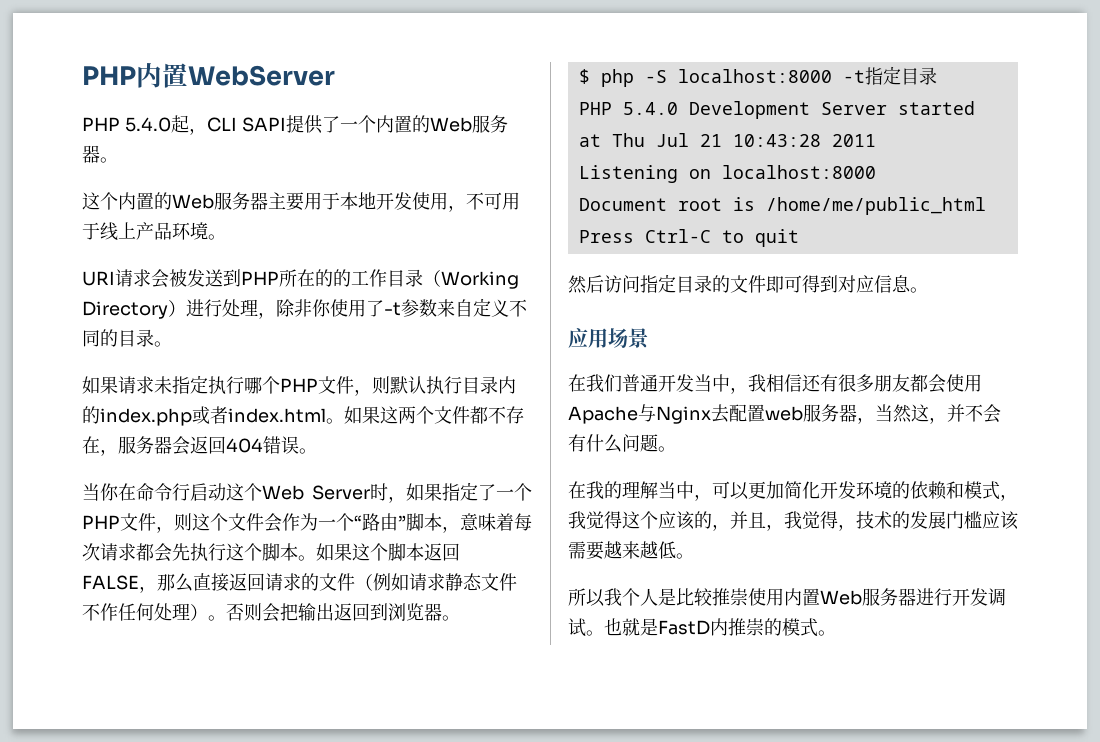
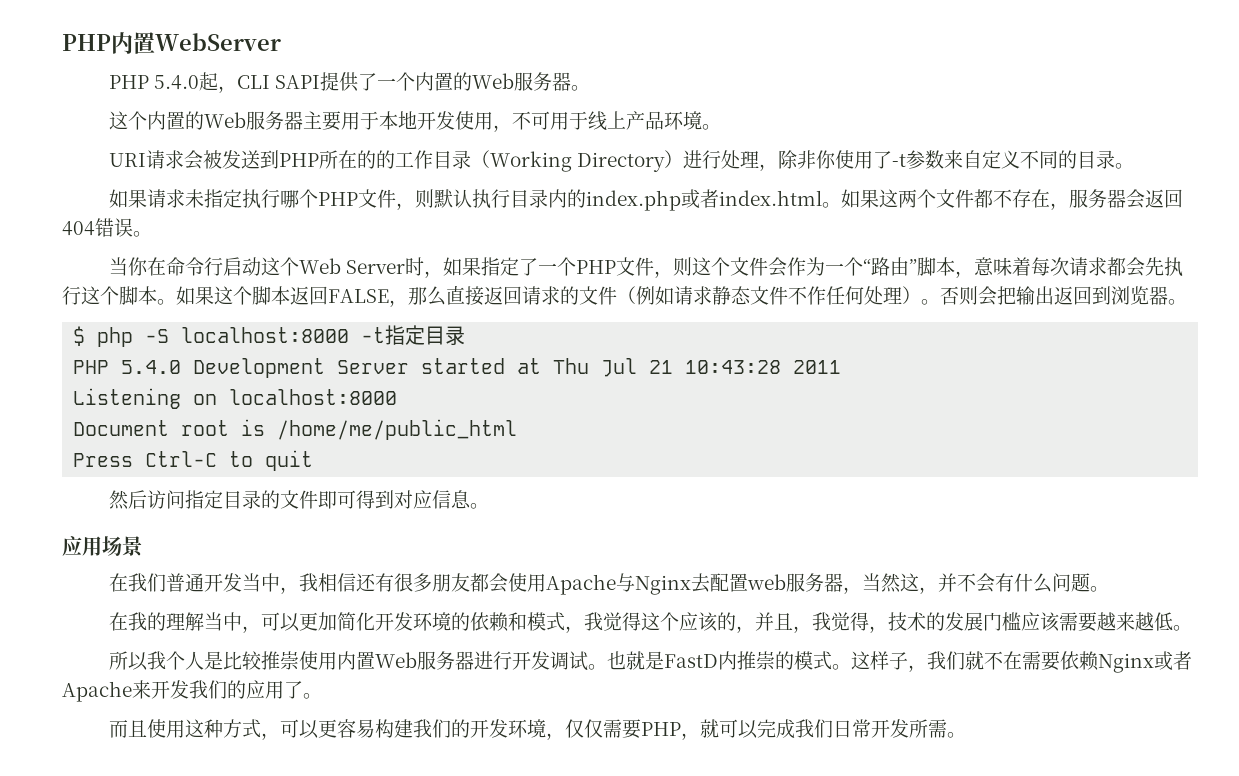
(836, 633) none -> [851,651,1193,673] [62,680,322,702] [109,719,967,740] 这样子，我们就不在需要依赖Nginx或者Apache来开发我们的应用了。 // 而且使用这种方式，可以更容易构建我们的开发环境，仅仅需要PHP，就可以完成我们日常开发所需。

